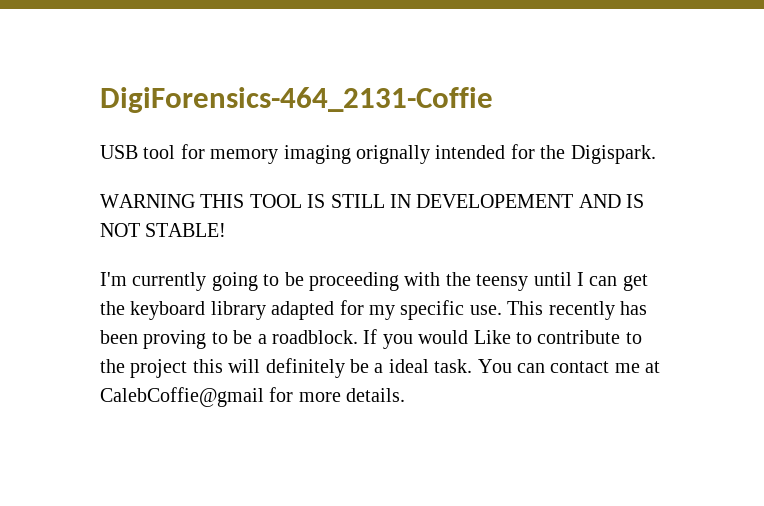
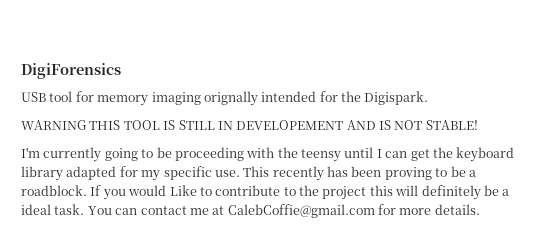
[100,87,493,113] DigiForensics-464_2131-Coffie -> [21,63,121,79] DigiForensics
[100,387,264,407] CalebCoffie@gmail -> [227,204,375,218] CalebCoffie@gmail.com

